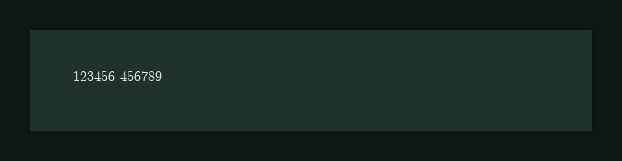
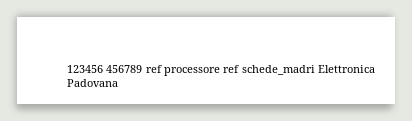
(162, 75) none -> [145,65,375,76] [67,79,118,87] ref processore ref schede_madri Elettronica Padovana

